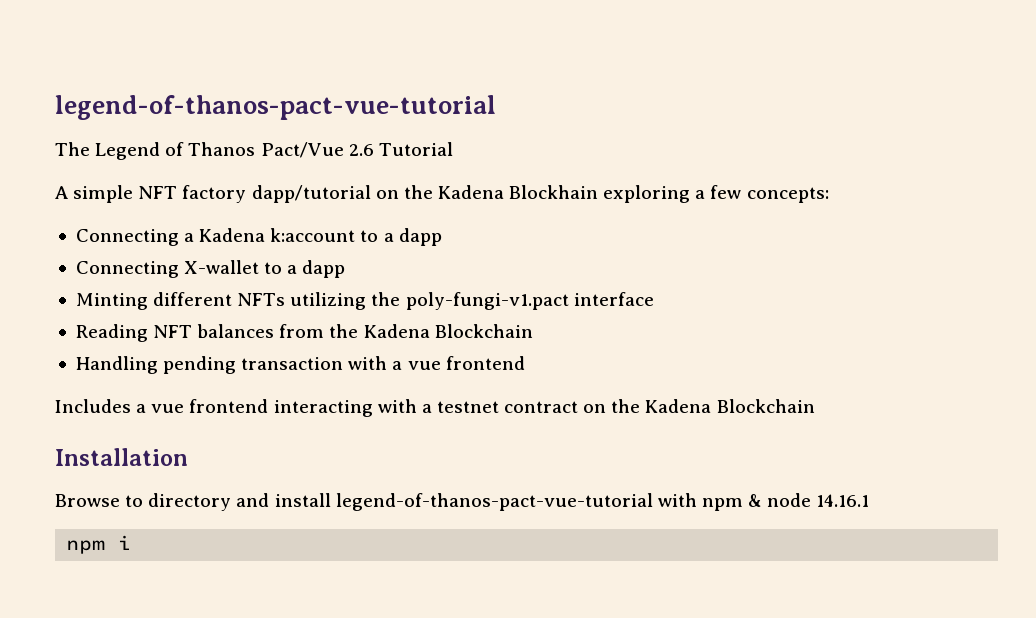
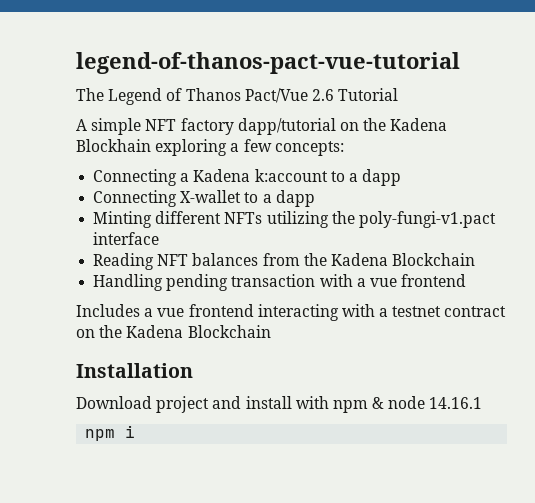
[55,493,232,511] Browse to directory -> [76,396,210,413] Download project
[335,493,653,511] legend-of-thanos-pact-vue-tutorial -> (292, 402) none

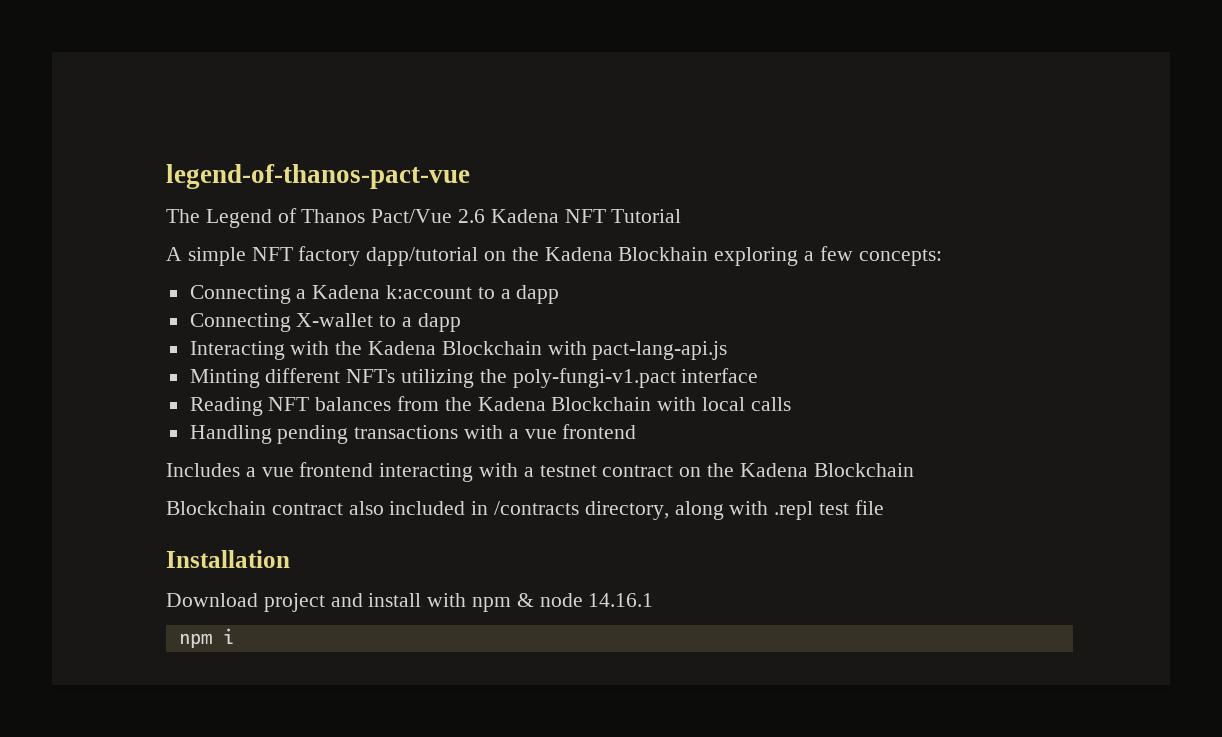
[76,52,460,74] legend-of-thanos-pact-vue-tutorial -> [166,164,470,189] legend-of-thanos-pact-vue
(334, 95) none -> [490,209,606,223] Kadena NFT
(315, 198) none -> [189,341,728,360] // Interacting with the Kadena Blockchain with pact-lang-api.js
(476, 259) none -> [657,397,791,411] with local calls
[231,274,316,287] transaction -> [354,425,459,439] transactions
(271, 331) none -> [166,500,884,520] // Blockchain contract also included in /contracts directory, along with .repl test file

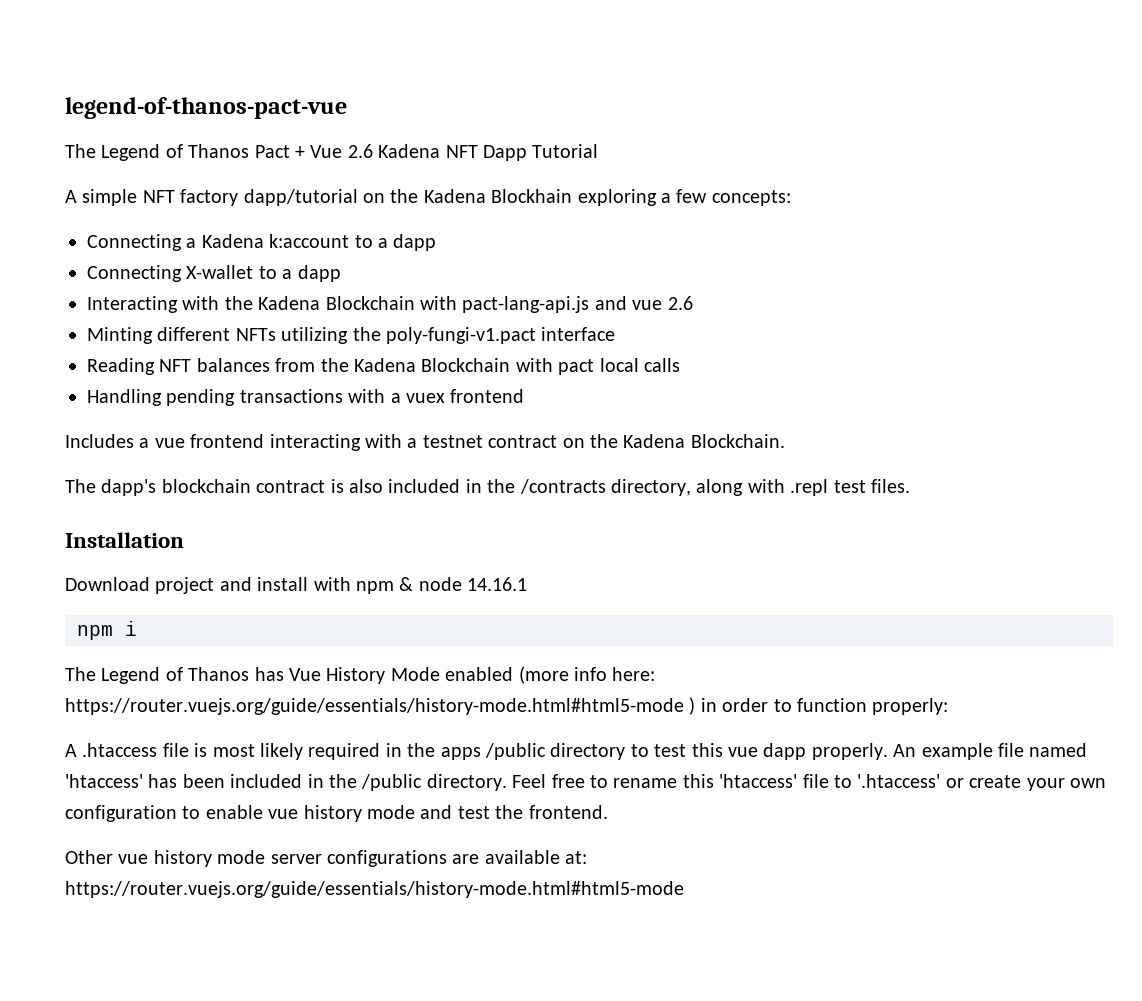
[371,209,453,223] Pact/Vue -> [254,145,343,158] Pact + Vue
(606, 216) none -> [482,145,527,161] Dapp
(728, 350) none -> [594,296,693,310] and vue 2.6
(697, 404) none -> [558,359,595,375] pact
[524,429,557,439] vue -> [405,393,445,403] vuex
[813,463,914,477] [166,501,343,515] Blockchain // Blockchain contract -> [690,434,785,448] [65,479,344,496] Blockchain. // The dapp's blockchain contract is
(489, 508) none -> [487,479,516,493] the
[854,500,884,515] file -> [870,479,910,493] files.
(234, 636) none -> [65,666,656,684] [65,697,949,715] [65,743,1088,760] [65,774,1106,791] [65,805,608,822] [65,850,588,867] [65,881,684,898] // The Legend of Thanos has Vue History Mode enabled (more info here: https://router.vuejs.org/guide/essentials/history-mode.html#html5-mode ) in order to function properly: // A .htaccess file is most likely required in the apps /public directory to test this vue dapp properly. An example file named 'htaccess' has been included in the /public directory. Feel free to rename this 'htaccess' file to '.htaccess' or create your own configuration to enable vue history mode and test the frontend. // Other vue history mode server configurations are available at: https://router.vuejs.org/guide/essentials/history-mode.html#html5-mode

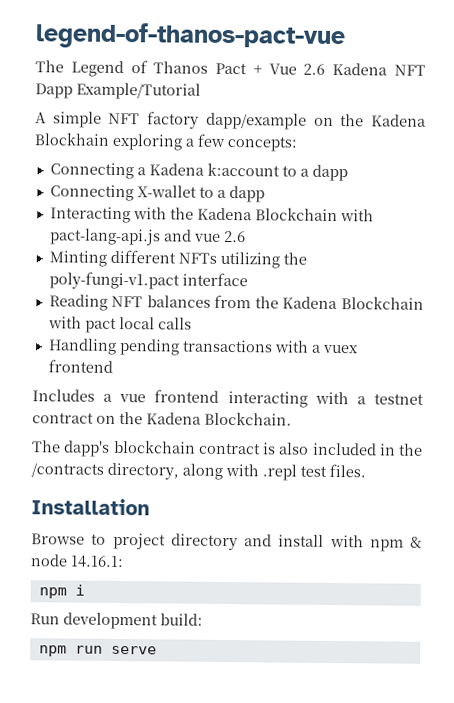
[532,144,599,158] Tutorial -> [76,82,201,100] Example/Tutorial
[243,189,358,206] dapp/tutorial -> [205,112,307,130] dapp/example
[65,577,215,594] Download project -> [31,532,238,551] Browse to project directory
[467,577,528,591] 14.16.1 -> [70,555,124,569] 14.16.1:
[65,666,656,684] [65,697,949,715] [65,743,1088,760] [65,774,1106,791] [65,805,608,822] [65,850,588,867] [65,881,684,898] The Legend of Thanos has Vue History Mode enabled (more info here: https://router.vuejs.org/guide/essentials/history-mode.html#html5-mode ) in order to function properly: // A .htaccess file is most likely required in the apps /public directory to test this vue dapp properly. An example file named 'htaccess' has been included in the /public directory. Feel free to rename this 'htaccess' file to '.htaccess' or create your own configuration to enable vue history mode and test the frontend. // Other vue history mode server configurations are available at: https://router.vuejs.org/guide/essentials/history-mode.html#html5-mode -> [30,612,203,630] [38,645,157,657] Run development build: // npm run serve

